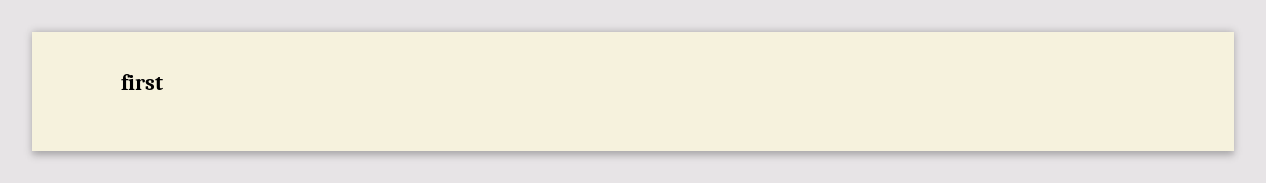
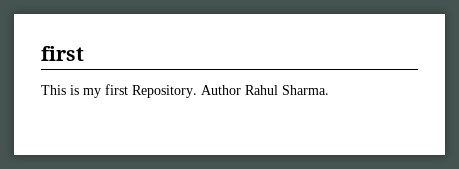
[121,74,163,90] first -> [41,46,84,61] [41,84,329,98] first // This is my first Repository. Author Rahul Sharma.

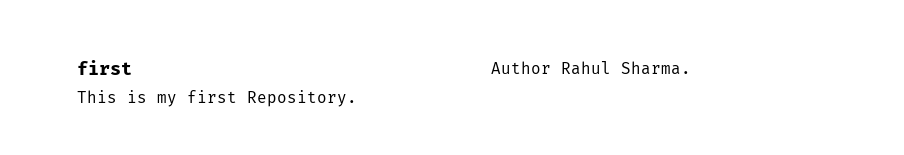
(197, 91) none -> (357, 98) //

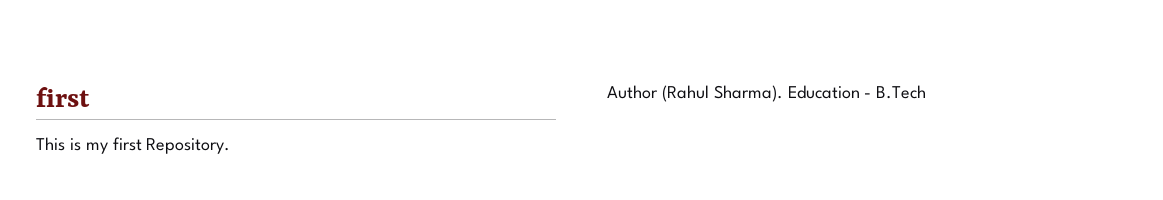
[561,61,691,75] Rahul Sharma. -> [661,85,927,102] (Rahul Sharma). Education - B.Tech

